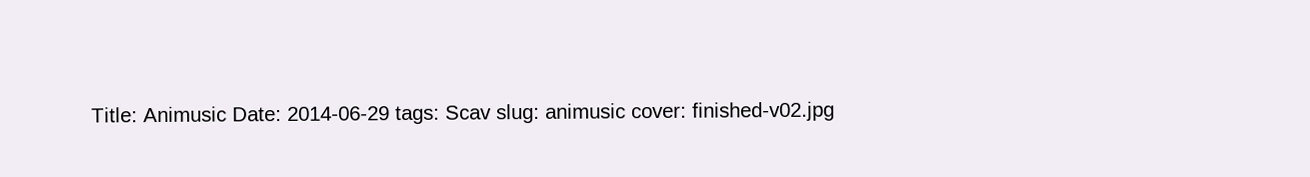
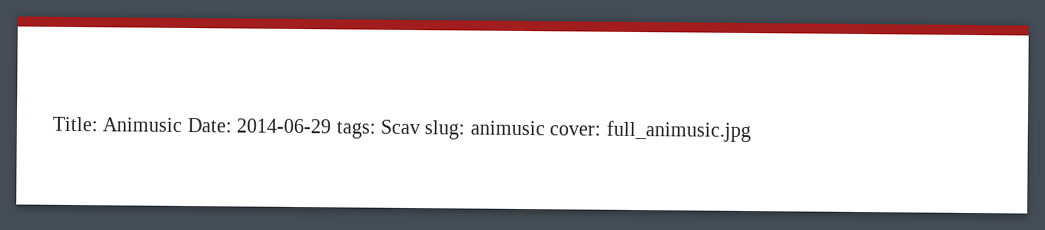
[692,101,835,122] finished-v02.jpg -> [605,120,751,143] full_animusic.jpg

